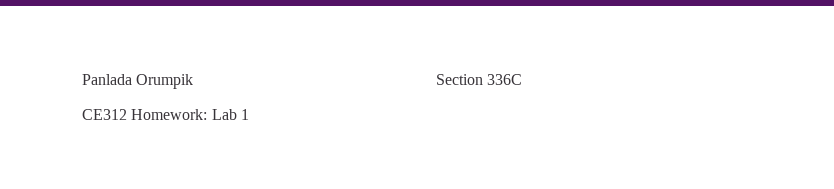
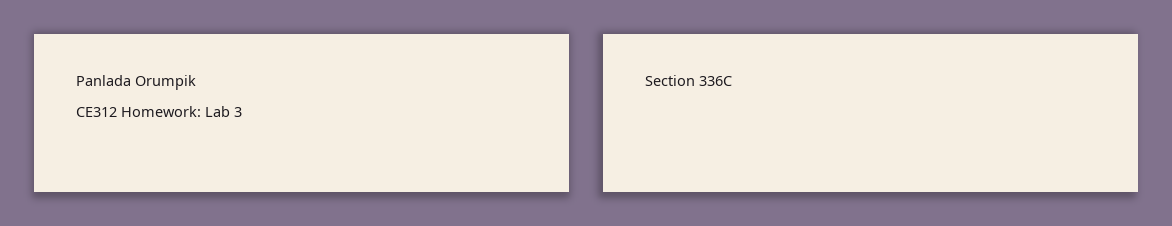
[240,109,249,120] 1 -> [234,107,242,117] 3

